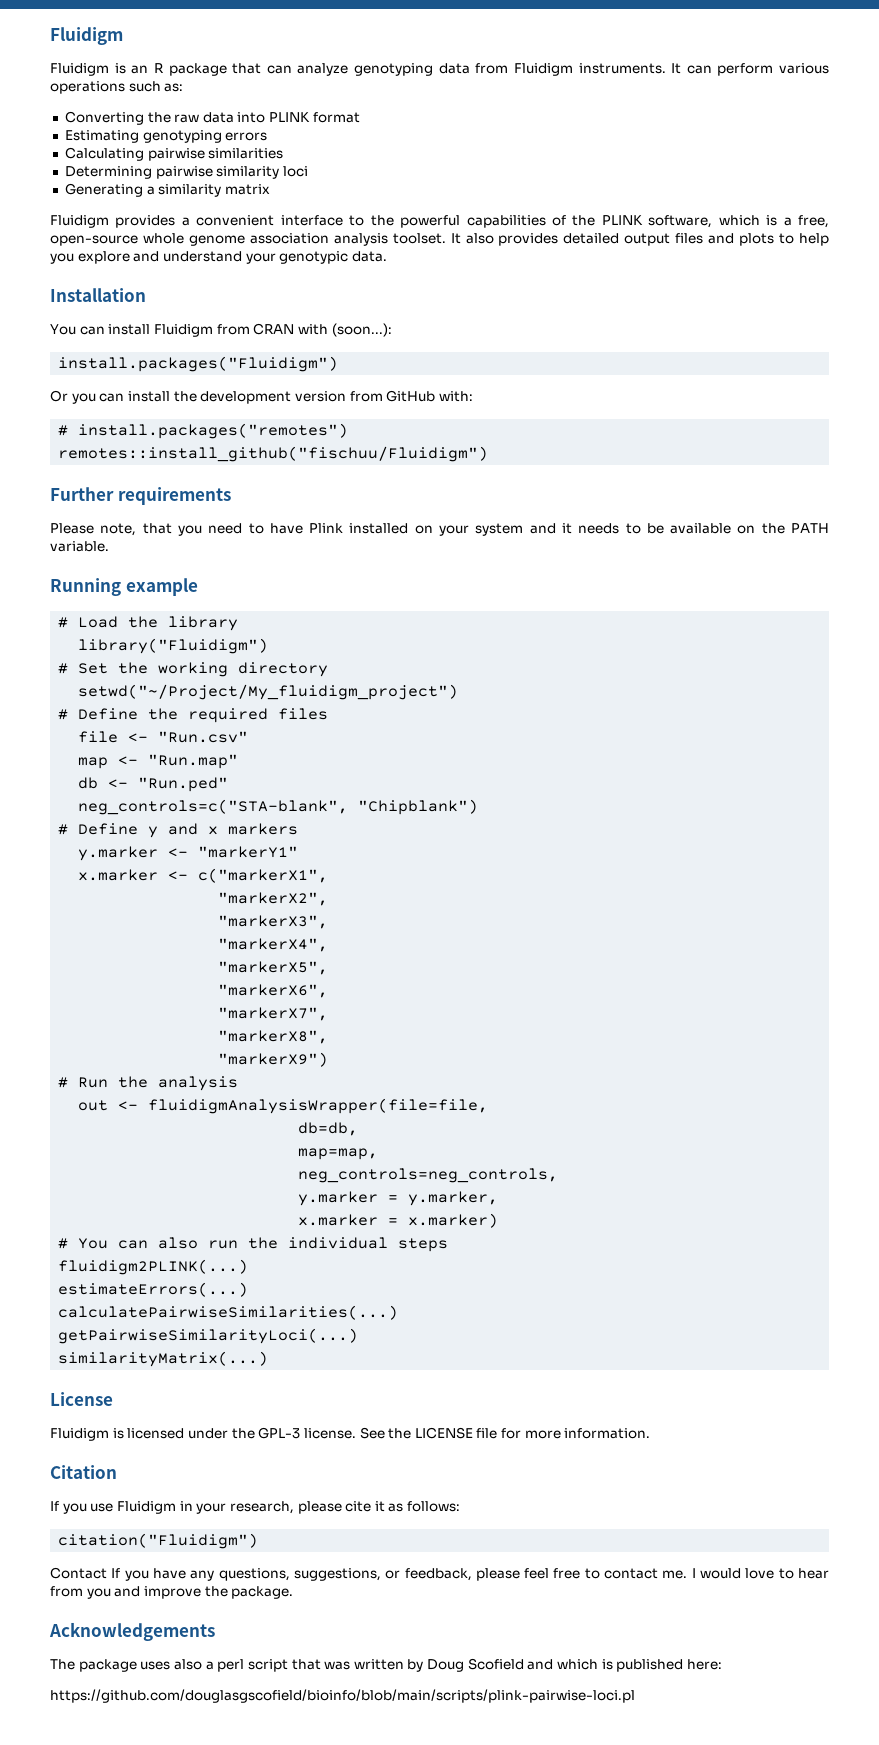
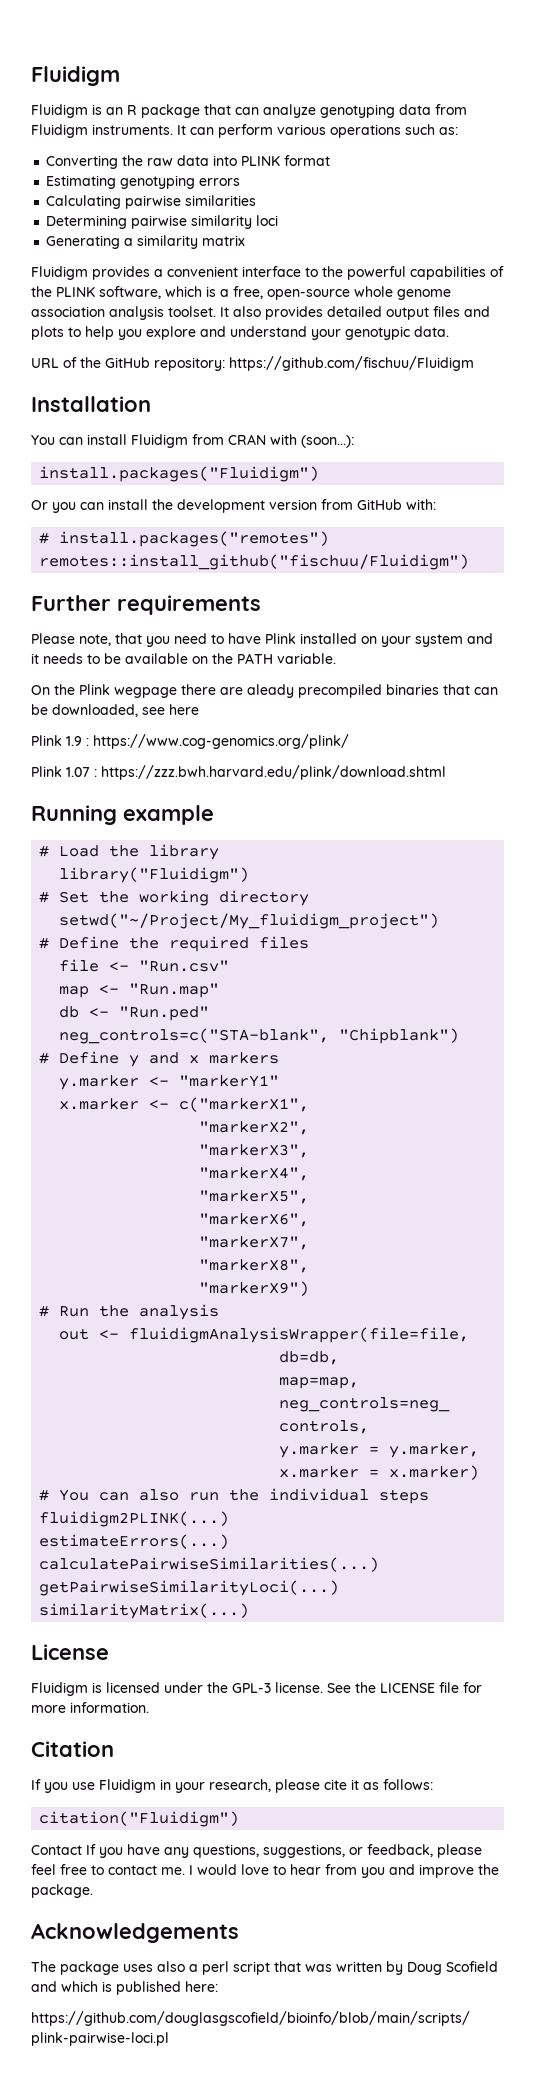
(387, 256) none -> [31,356,474,371] // URL of the GitHub repository: https://github.com/fischuu/Fluidigm
(109, 546) none -> [31,684,498,698] [31,704,199,717] [31,734,349,749] [31,765,446,780] // On the Plink wegpage there are aleady precompiled binaries that can be downloaded, see here // Plink 1.9 : https://www.cog-genomics.org/plink/ // Plink 1.07 : https://zzz.bwh.harvard.edu/plink/download.shtml

